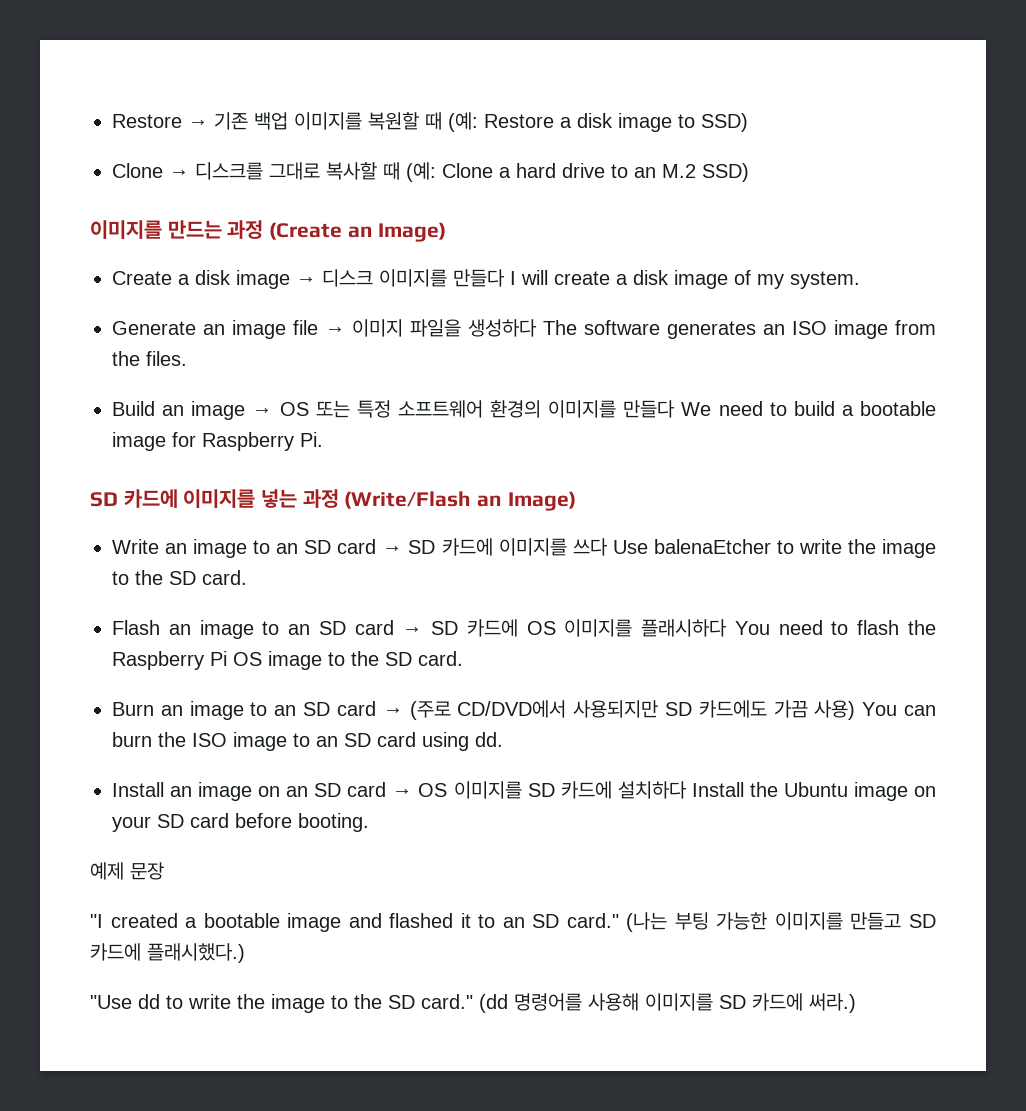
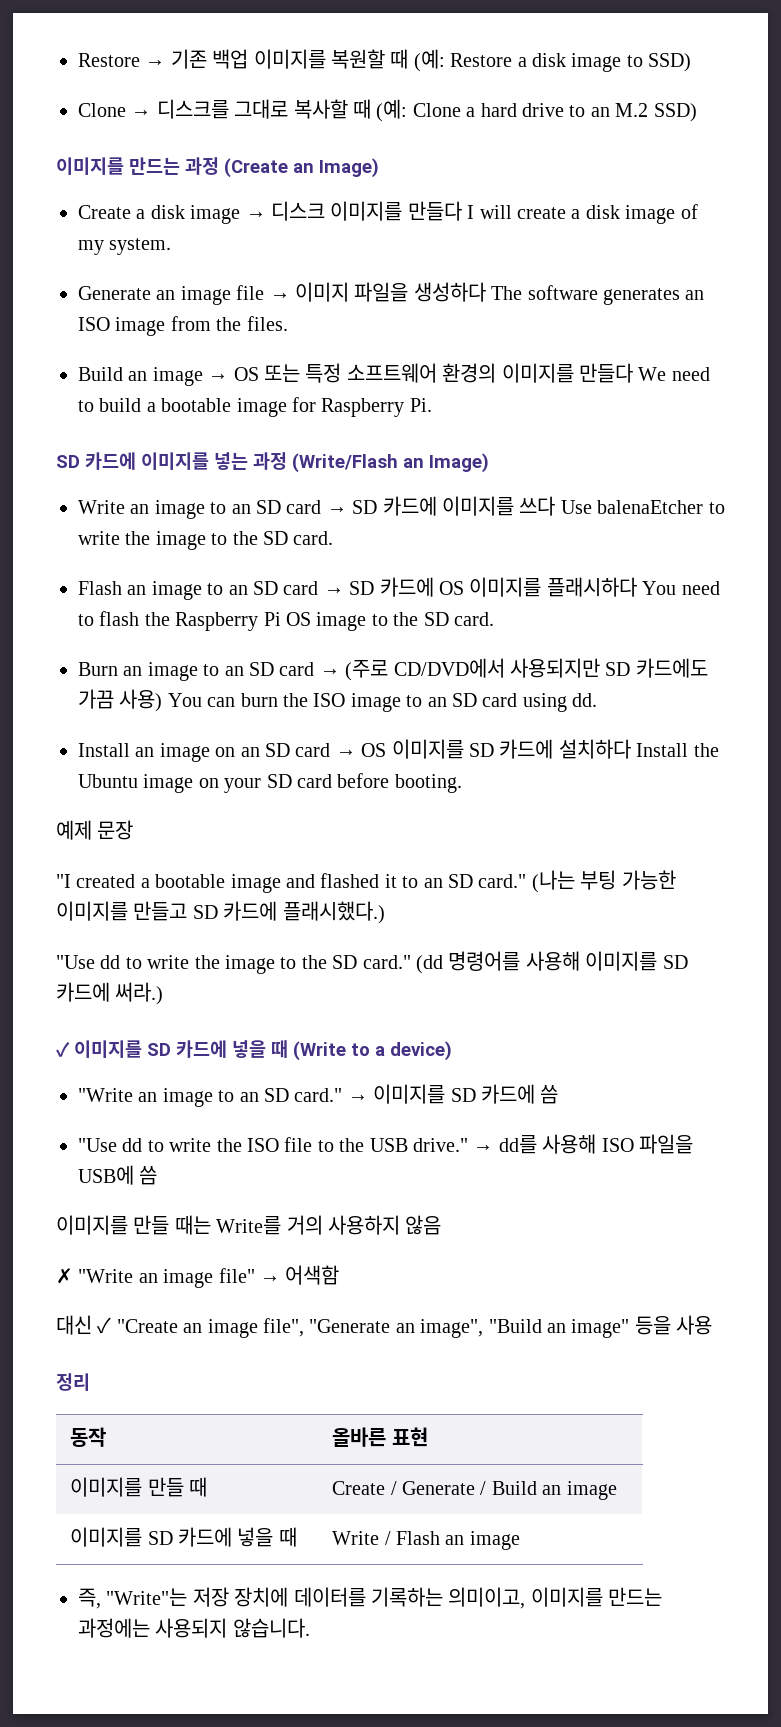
(856, 1003) none -> [56,1040,452,1061] [78,1084,559,1107] [78,1134,693,1154] [78,1165,158,1185] [56,1215,442,1235] [56,1265,340,1288] [56,1315,713,1338] [56,1373,90,1391] [70,1427,107,1447] [332,1427,428,1447] [70,1477,208,1497] [332,1481,617,1500] [70,1527,297,1547] [332,1531,520,1550] [78,1587,663,1609] [78,1618,310,1638] // ✓ 이미지를 SD 카드에 넣을 때 (Write to a device) // "Write an image to an SD card." → 이미지를 SD 카드에 씀 // "Use dd to write the ISO file to the USB drive." → dd를 사용해 ISO 파일을 USB에 씀 // 이미지를 만들 때는 Write를 거의 사용하지 않음 // ✗ "Write an image file" → 어색함 // 대신 ✓ "Create an image file", "Generate an image", "Build an image" 등을 사용 // 정리 // 동작 | 올바른 표현 // 이미지를 만들 때 | Create / Generate / Build an image // 이미지를 SD 카드에 넣을 때 | Write / Flash an image // 즉, "Write"는 저장 장치에 데이터를 기록하는 의미이고, 이미지를 만드는 과정에는 사용되지 않습니다.

